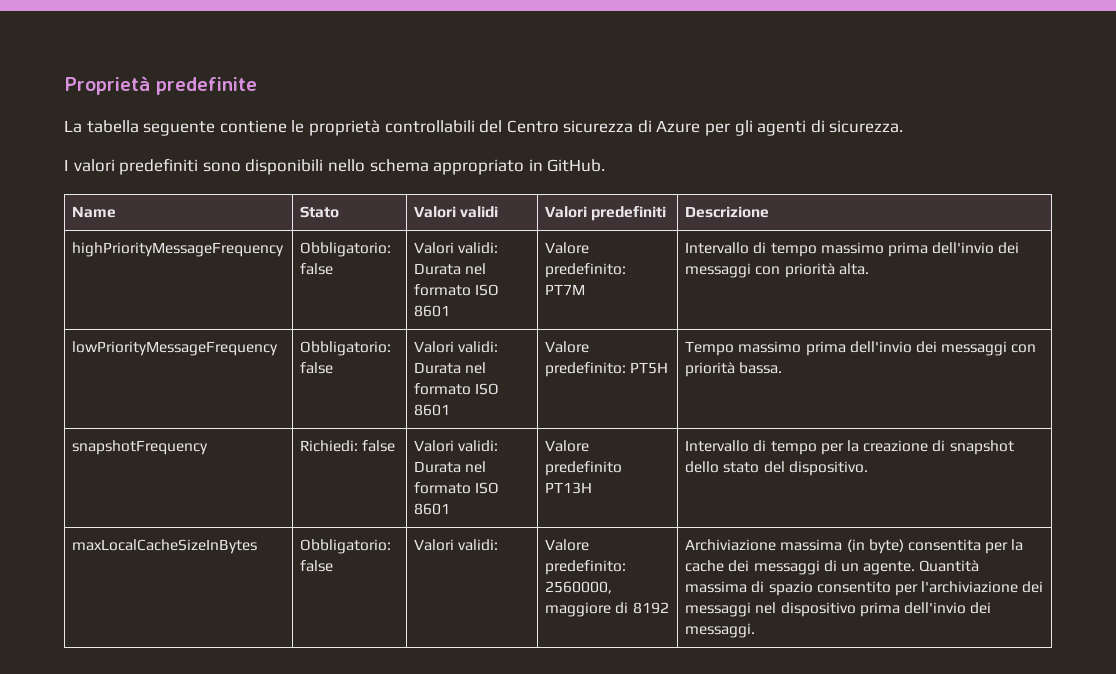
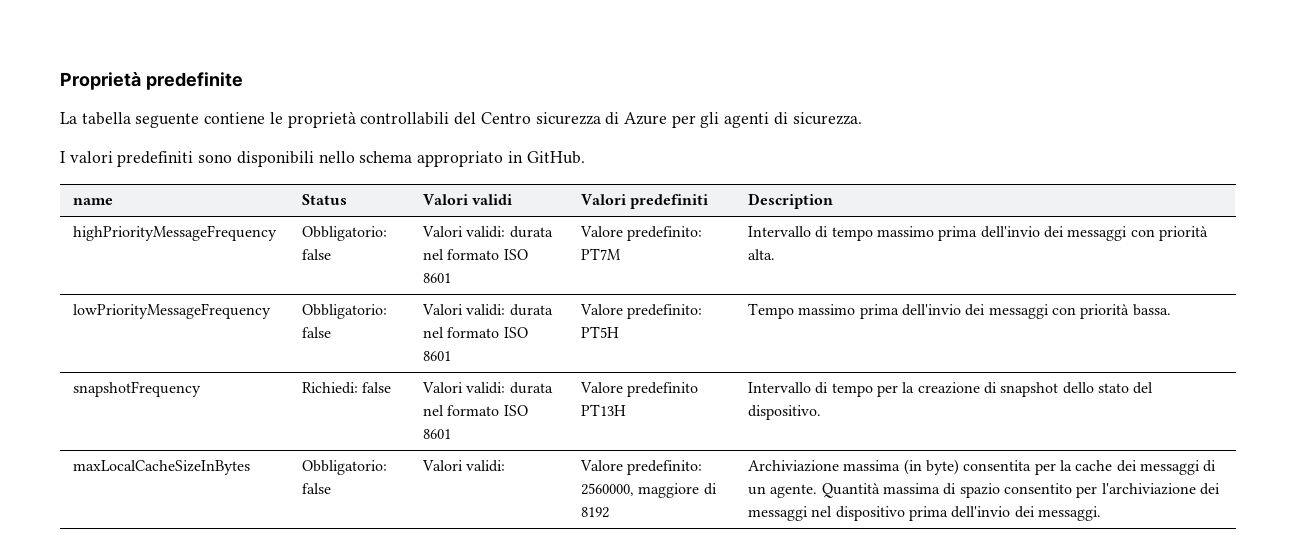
[72,206,117,218] [300,206,340,218] Name | Stato -> [72,198,113,205] [301,194,347,205] name | Status
[685,206,770,218] Descrizione -> [747,193,833,209] Description
[414,263,462,275] Durata -> [509,226,553,238] durata
[414,362,462,374] Durata -> [509,304,553,316] durata
[414,461,462,473] Durata -> [509,382,553,394] durata

